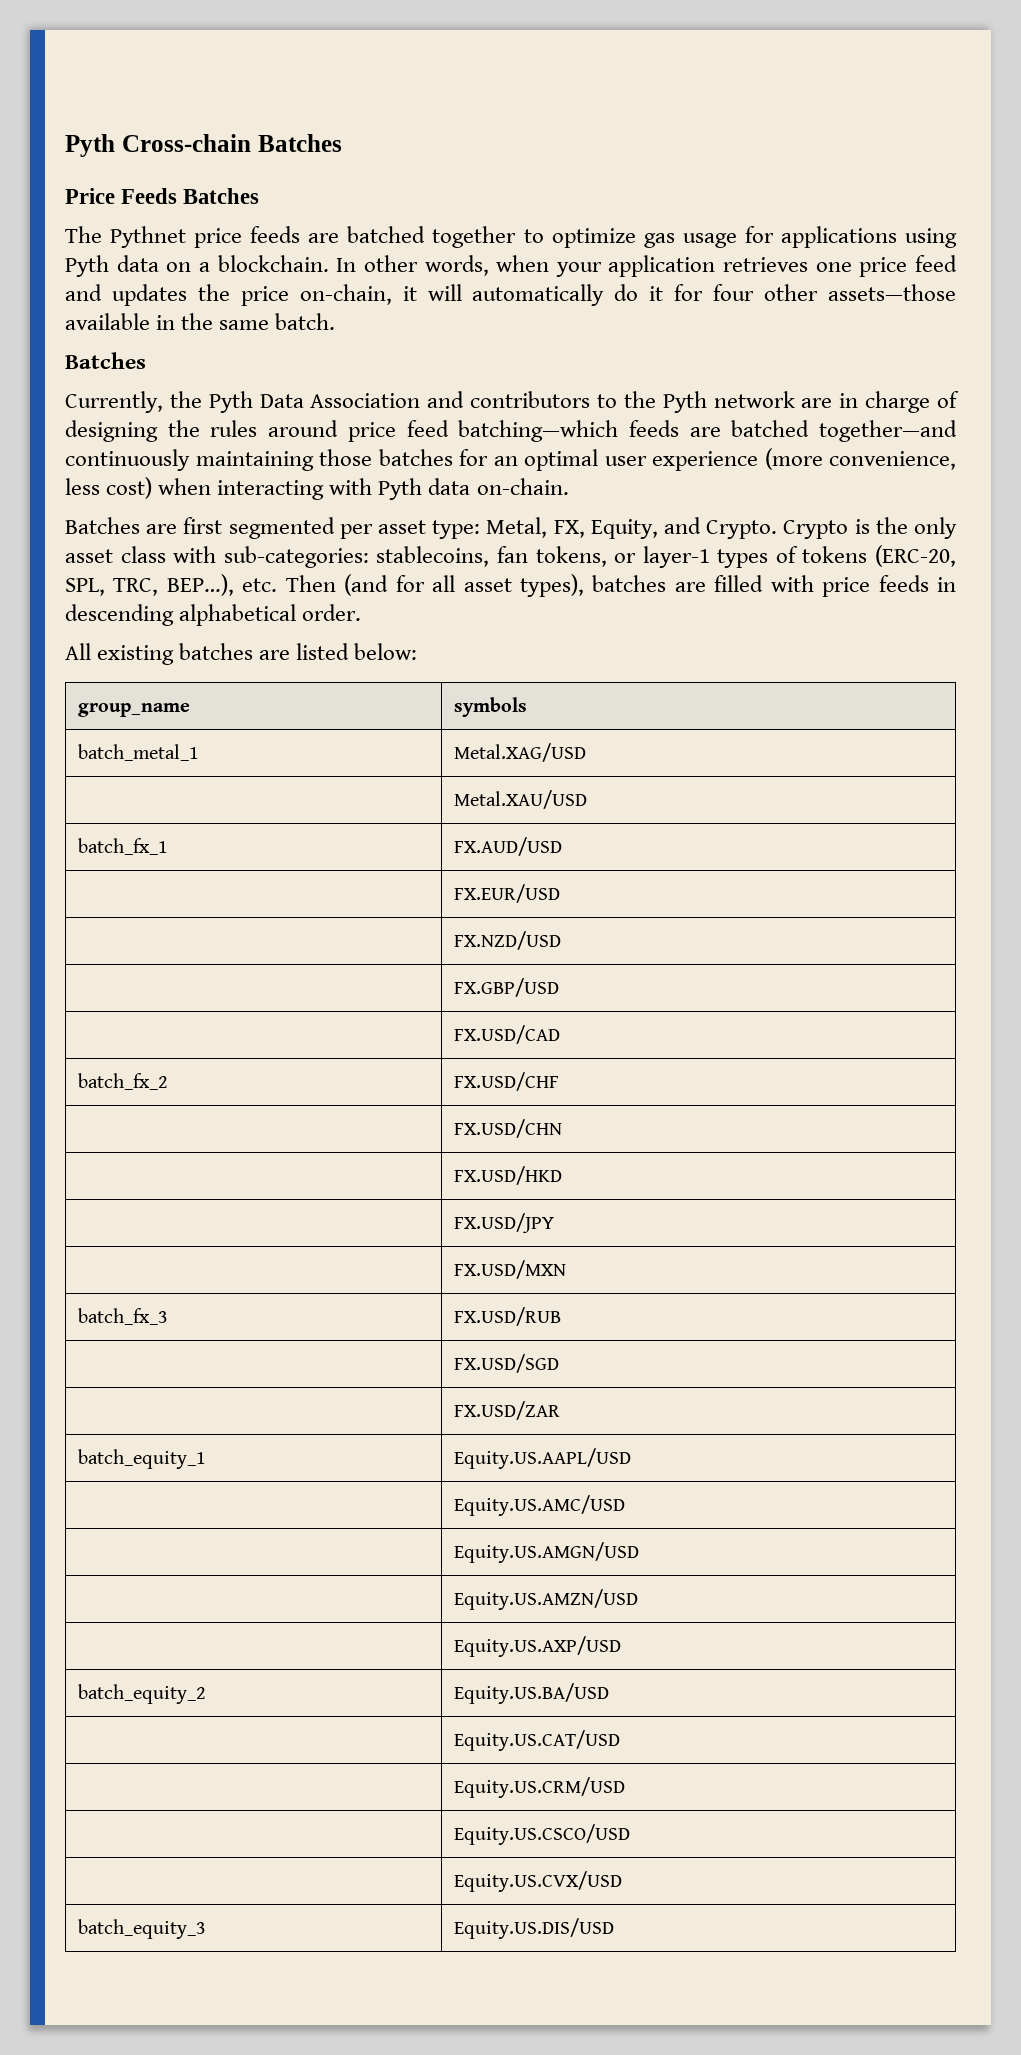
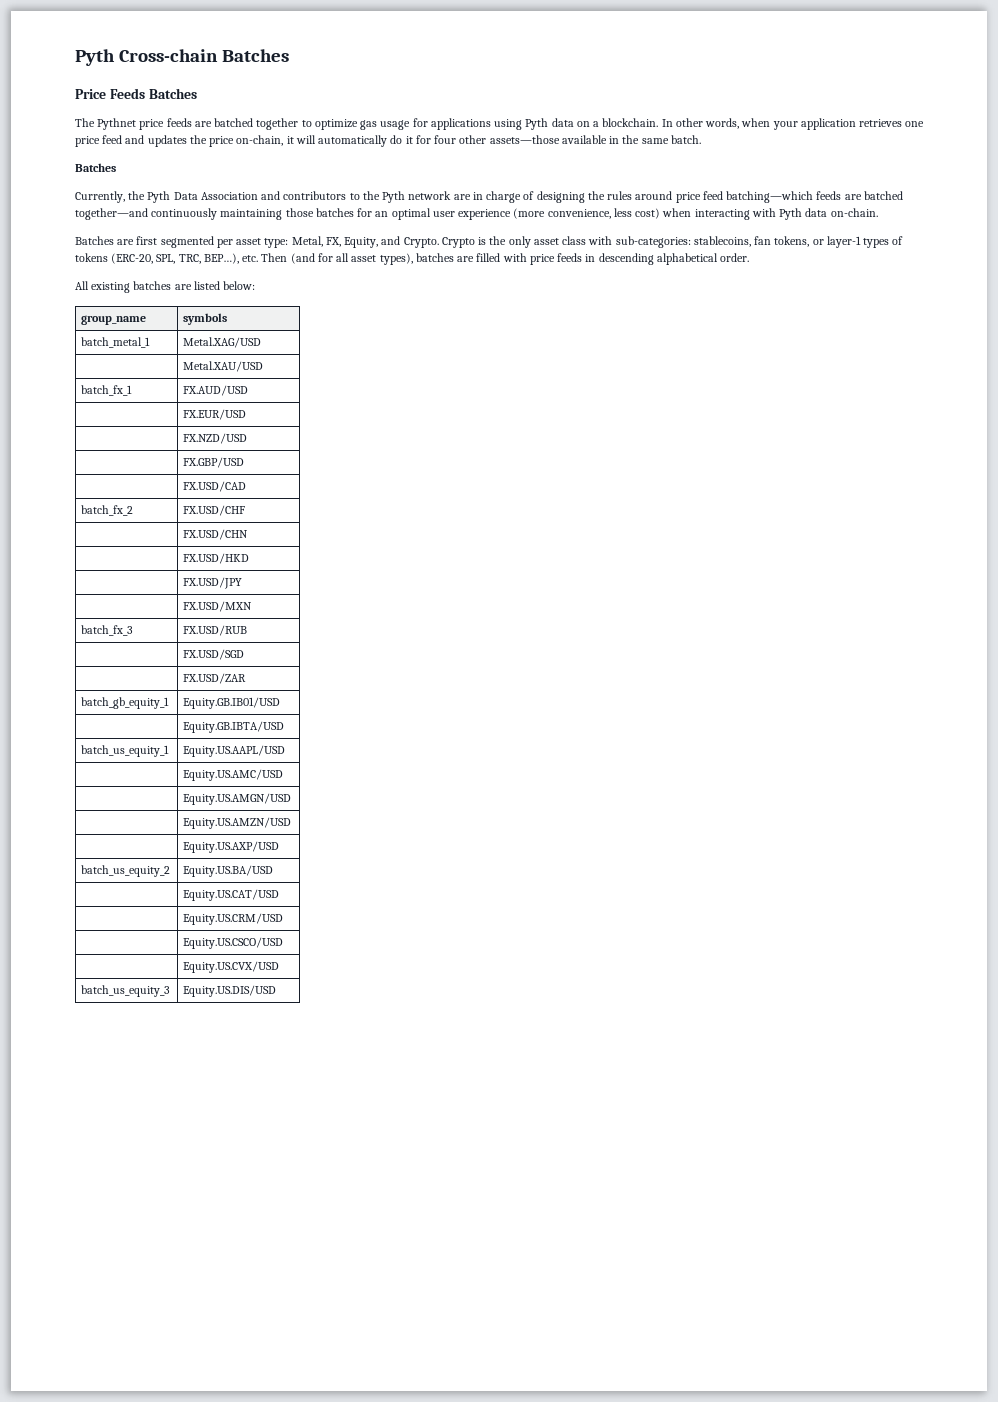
[78,1449,207,1469] batch_equity_1 -> [81,697,170,709] [183,697,281,709] [183,721,285,733] [81,745,170,757] batch_gb_equity_1 | Equity.GB.IB01/USD // | Equity.GB.IBTA/USD // batch_us_equity_1
[78,1684,207,1704] batch_equity_2 -> [81,865,171,877] batch_us_equity_2
[78,1919,207,1939] batch_equity_3 -> [81,985,171,997] batch_us_equity_3

